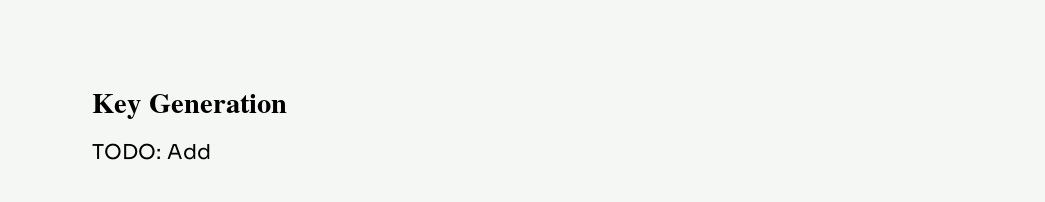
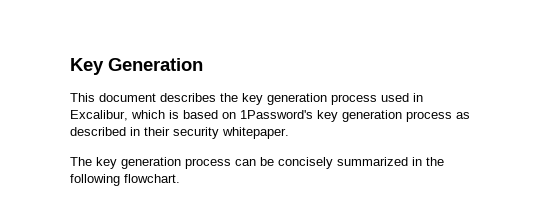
[92,143,211,160] TODO: Add -> [70,93,423,105] [70,110,470,122] [70,127,289,139] [70,157,444,169] [70,174,180,186] This document describes the key generation process used in Excalibur, which is based on 1Password's key generation process as described in their security whitepaper. // The key generation process can be concisely summarized in the following flowchart.

